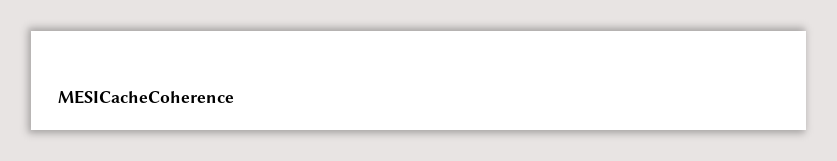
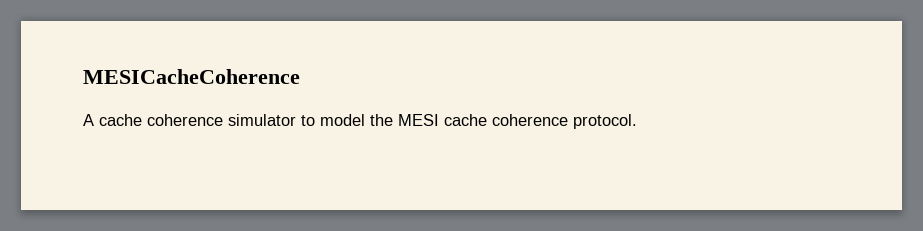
(234, 97) none -> [83,114,637,129] // A cache coherence simulator to model the MESI cache coherence protocol.

